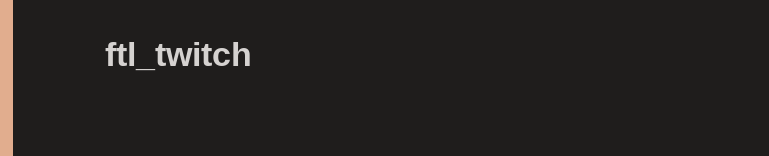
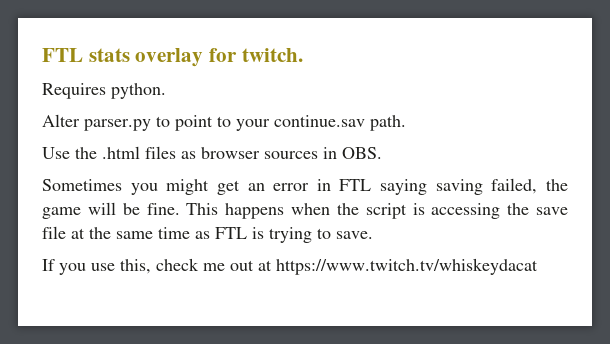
[105,42,252,71] ftl_twitch -> [42,48,303,67] [42,83,166,99] [42,114,406,131] [42,146,382,159] [42,178,568,195] [42,202,568,219] [42,226,373,243] [42,258,538,275] FTL stats overlay for twitch. // Requires python. // Alter parser.py to point to your continue.sav path. // Use the .html files as browser sources in OBS. // Sometimes you might get an error in FTL saying saving failed, the game will be fine. This happens when the script is accessing the save file at the same time as FTL is trying to save. // If you use this, check me out at https://www.twitch.tv/whiskeydacat

